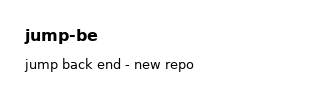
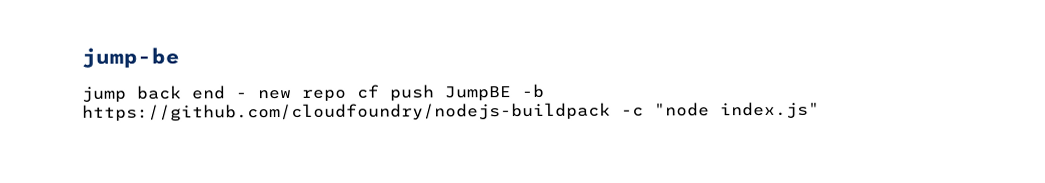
(194, 67) none -> [356,83,545,102] [82,101,820,122] cf push JumpBE -b https://github.com/cloudfoundry/nodejs-buildpack -c "node index.js"

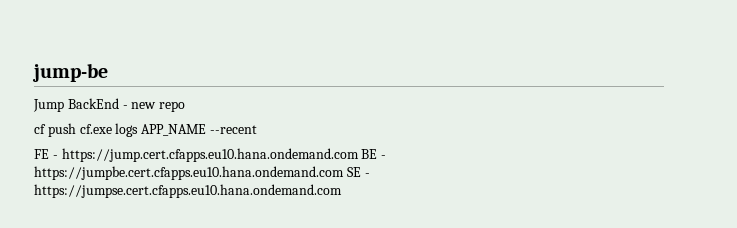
[81,85,226,103] jump back end -> [33,98,119,112] Jump BackEnd
(347, 95) none -> (186, 106) //
[444,83,545,102] [82,101,820,122] JumpBE -b https://github.com/cloudfoundry/nodejs-buildpack -c "node index.js" -> [79,123,257,137] [34,148,387,162] [34,166,370,180] [34,184,342,198] cf.exe logs APP_NAME --recent // FE - https://jump.cert.cfapps.eu10.hana.ondemand.com BE - https://jumpbe.cert.cfapps.eu10.hana.ondemand.com SE - https://jumpse.cert.cfapps.eu10.hana.ondemand.com

